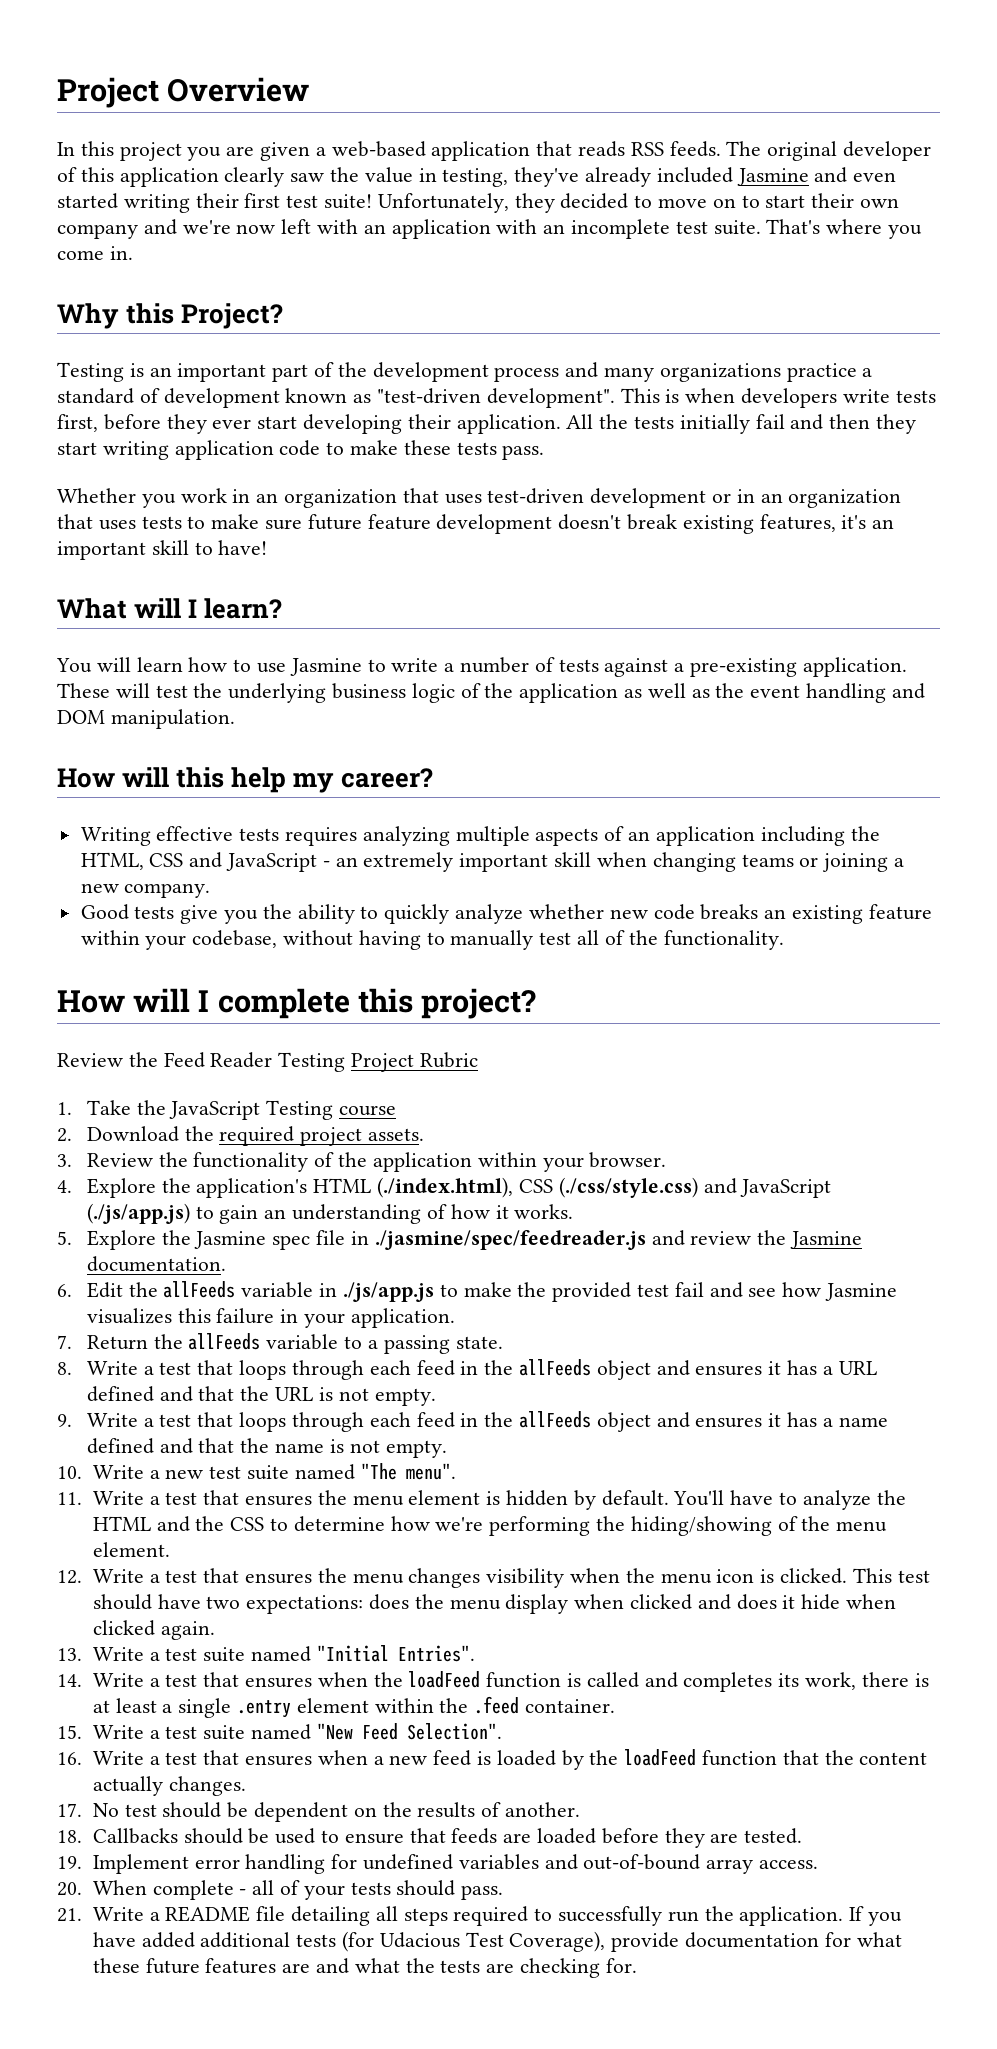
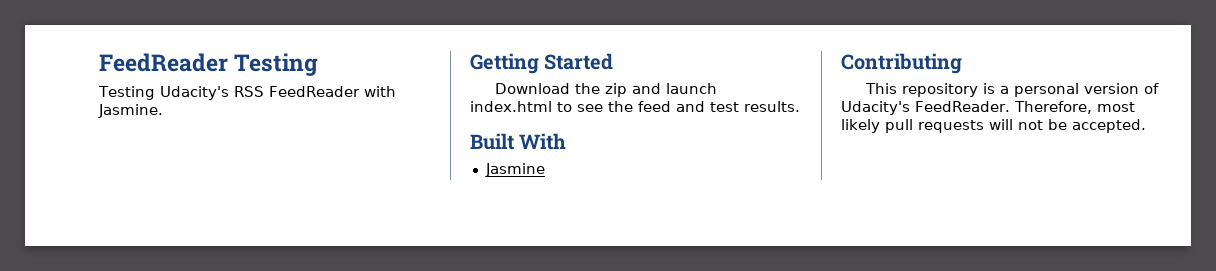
[57,77,310,108] [57,141,932,161] [57,167,897,187] [57,193,900,213] [57,219,923,239] [57,246,133,260] [57,303,284,329] [57,362,873,382] [57,388,936,408] [57,414,917,434] [57,440,545,460] [57,488,902,508] [57,514,895,534] [57,540,268,560] [57,598,283,619] [56,657,907,677] [57,683,925,703] [57,709,235,729] [57,767,434,793] [80,826,880,846] [80,852,904,872] [80,883,211,898] [80,904,932,924] [80,930,784,950] [57,988,537,1019] [57,1052,478,1072] [57,1100,397,1120] [57,1126,425,1146] [57,1152,667,1172] [57,1177,832,1198] [86,1203,574,1224] [57,1230,862,1250] [86,1256,226,1272] [57,1281,897,1302] [86,1308,455,1328] [57,1333,503,1354] [57,1359,877,1380] [86,1386,436,1406] [57,1411,888,1432] [86,1438,447,1458] [57,1463,456,1480] [57,1490,906,1510] [92,1516,888,1536] [92,1542,170,1557] [57,1568,930,1588] [92,1594,897,1614] [92,1620,215,1640] [57,1645,475,1662] [57,1671,929,1692] [92,1696,615,1718] [57,1723,502,1740] [57,1749,928,1770] [92,1776,246,1796] [57,1802,580,1822] [57,1828,803,1848] [57,1854,818,1874] [57,1880,504,1900] [57,1906,903,1926] [92,1931,902,1952] [92,1958,637,1978] Project Overview // In this project you are given a web-based application that reads RSS feeds. The original developer of this application clearly saw the value in testing, they've already included Jasmine and even started writing their first test suite! Unfortunately, they decided to move on to start their own company and we're now left with an application with an incomplete test suite. That's where you come in. // Why this Project? // Testing is an important part of the development process and many organizations practice a standard of development known as "test-driven development". This is when developers write tests first, before they ever start developing their application. All the tests initially fail and then they start writing application code to make these tests pass. // Whether you work in an organization that uses test-driven development or in an organization that uses tests to make sure future feature development doesn't break existing features, it's an important skill to have! // What will I learn? // You will learn how to use Jasmine to write a number of tests against a pre-existing application. These will test the underlying business logic of the application as well as the event handling and DOM manipulation. // How will this help my career? // Writing effective tests requires analyzing multiple aspects of an application including the HTML, CSS and JavaScript - an extremely important skill when changing teams or joining a new company. // Good tests give you the ability to quickly analyze whether new code breaks an existing feature within your codebase, without having to manually test all of the functionality. // How will I complete this project? // Review the Feed Reader Testing Project Rubric // 1. Take the JavaScript Testing course // 2. Download the required project assets. // 3. Review the functionality of the application within your browser. // 4. Explore the application's HTML (./index.html), CSS (./css/style.css) and JavaScript (./js/app.js) to gain an understanding of how it works. // 5. Explore the Jasmine spec file in ./jasmine/spec/feedreader.js and review the Jasmine documentation. // 6. Edit the allFeeds variable in ./js/app.js to make the provided test fail and see how Jasmine visualizes this failure in your application. // 7. Return the allFeeds variable to a passing state. // 8. Write a test that loops through each feed in the allFeeds object and ensures it has a URL defined and that the URL is not empty. // 9. Write a test that loops through each feed in the allFeeds object and ensures it has a name defined and that the name is not empty. // 10. Write a new test suite named "The menu". // 11. Write a test that ensures the menu element is hidden by default. You'll have to analyze the HTML and the CSS to determine how we're performing the hiding/showing of the menu element. // 12. Write a test that ensures the menu changes visibility when the menu icon is clicked. This test should have two expectations: does the menu display when clicked and does it hide when clicked again. // 13. Write a test suite named "Initial Entries". // 14. Write a test that ensures when the loadFeed function is called and completes its work, there is at least a single .entry element within the .feed container. // 15. Write a test suite named "New Feed Selection". // 16. Write a test that ensures when a new feed is loaded by the loadFeed function that the content actually changes. // 17. No test should be dependent on the results of another. // 18. Callbacks should be used to ensure that feeds are loaded before they are tested. // 19. Implement error handling for undefined variables and out-of-bound array access. // 20. When complete - all of your tests should pass. // 21. Write a README file detailing all steps required to successfully run the application. If you have added additional tests (for Udacious Test Coverage), provide documentation for what these future features are and what the tests are checking for. -> [99,53,319,76] [98,86,396,100] [98,104,163,118] [470,53,614,74] [495,83,718,97] [470,101,800,112] [470,133,567,150] [484,163,545,177] [841,53,962,74] [865,83,1160,97] [841,101,1135,115] [841,119,1146,133] FeedReader Testing // Testing Udacity's RSS FeedReader with Jasmine. // Getting Started // Download the zip and launch index.html to see the feed and test results. // Built With // Jasmine // Contributing // This repository is a personal version of Udacity's FeedReader. Therefore, most likely pull requests will not be accepted.

